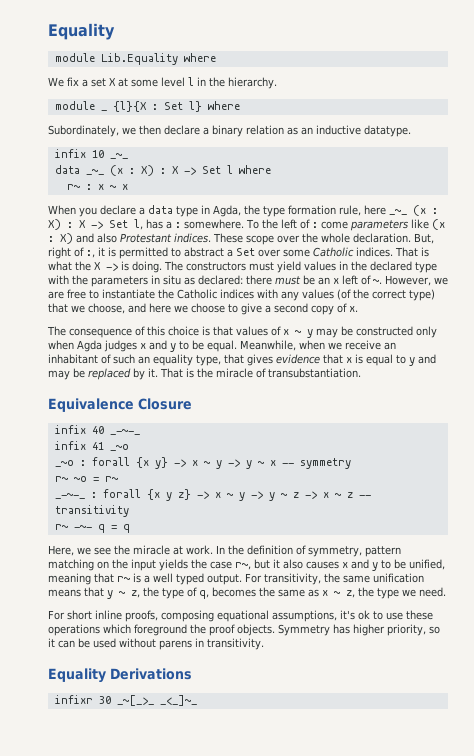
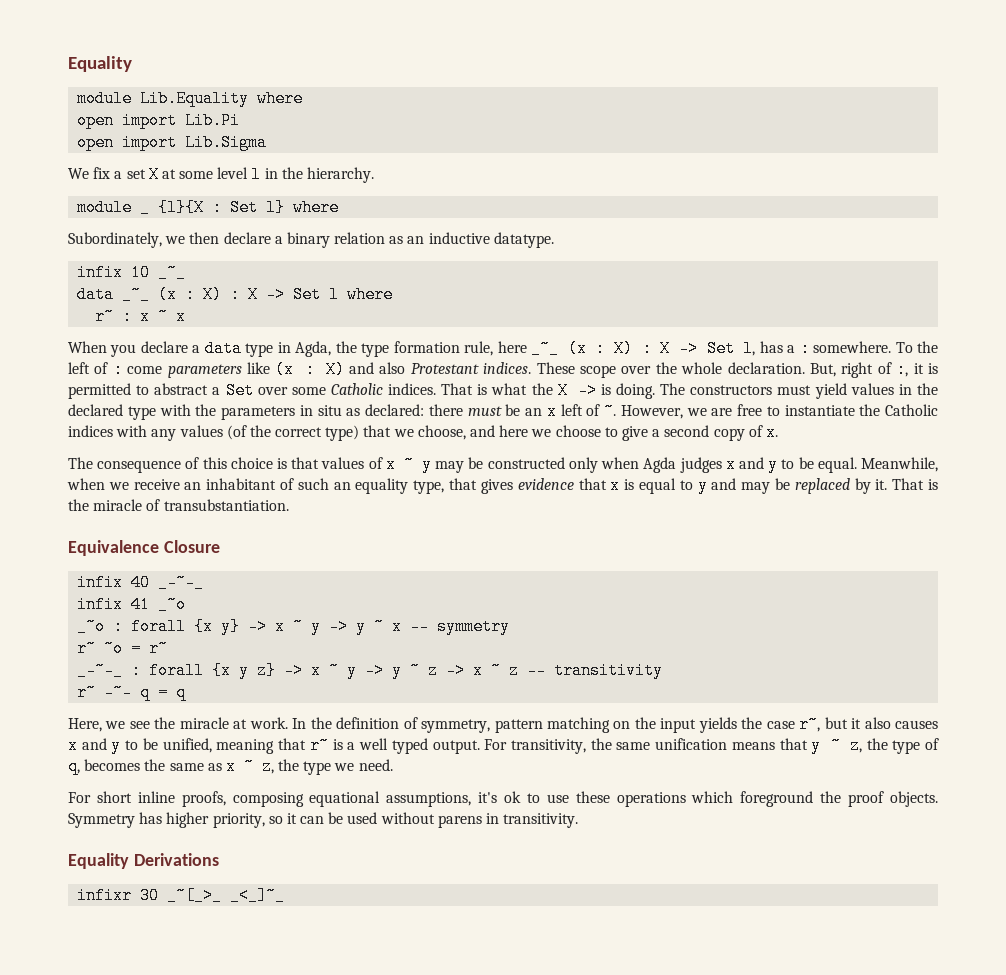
(216, 57) none -> [77,112,241,129] [77,134,268,151] // open import Lib.Pi // open import Lib.Sigma

